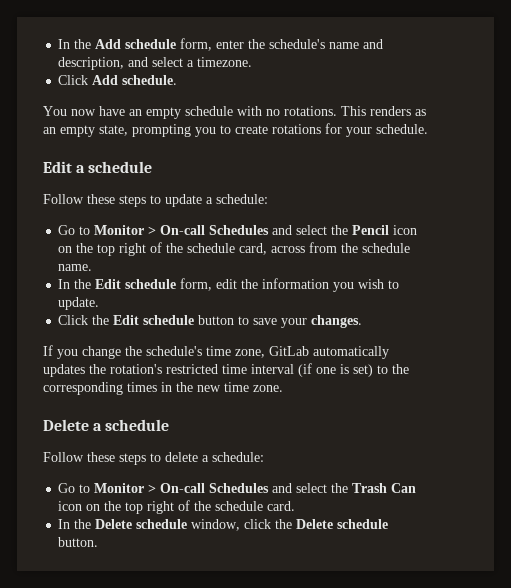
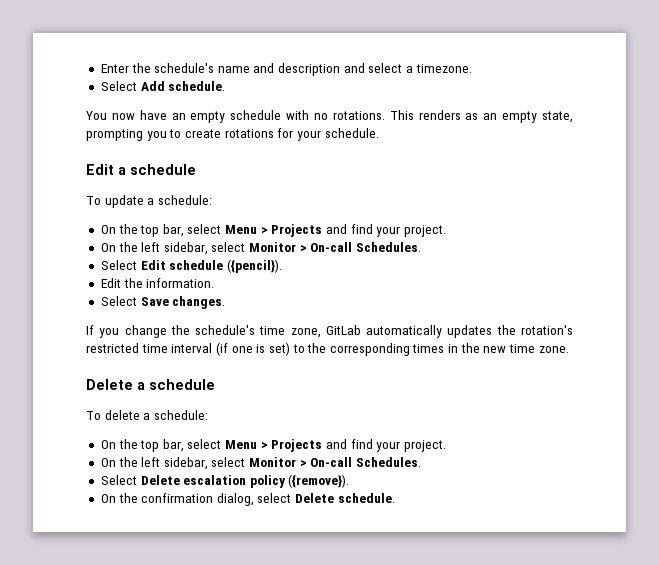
[58,38,245,51] In the Add schedule form, enter -> [100,64,129,73] Enter
[58,57,125,70] description, -> [278,63,341,76] description
[58,75,89,85] Click -> [100,81,137,91] Select
[43,194,161,207] Follow these steps to -> [86,196,101,205] To
[58,225,418,235] [58,242,411,256] [58,264,93,271] [58,278,400,292] [58,297,100,310] [58,315,308,328] Go to Monitor > On-call Schedules and select the Pencil icon on the top right of the schedule card, across from the schedule name. // In the Edit schedule form, edit the information you wish to update. // Click the Edit schedule button to save your -> [100,224,446,237] [100,242,422,255] [100,259,282,273] [100,278,215,288] [100,296,169,306] On the top bar, select Menu > Projects and find your project. // On the left sidebar, select Monitor > On-call Schedules. // Select Edit schedule ({pencil}). // Edit the information. // Select Save
[43,452,161,465] Follow these steps to -> [86,411,101,420] To
[58,483,417,493] [58,500,296,514] [58,519,389,531] [58,537,99,547] Go to Monitor > On-call Schedules and select the Trash Can icon on the top right of the schedule card. // In the Delete schedule window, click the Delete schedule button. -> [100,439,446,452] [100,457,422,470] [100,474,350,488] [100,493,395,506] On the top bar, select Menu > Projects and find your project. // On the left sidebar, select Monitor > On-call Schedules. // Select Delete escalation policy ({remove}). // On the confirmation dialog, select Delete schedule.

